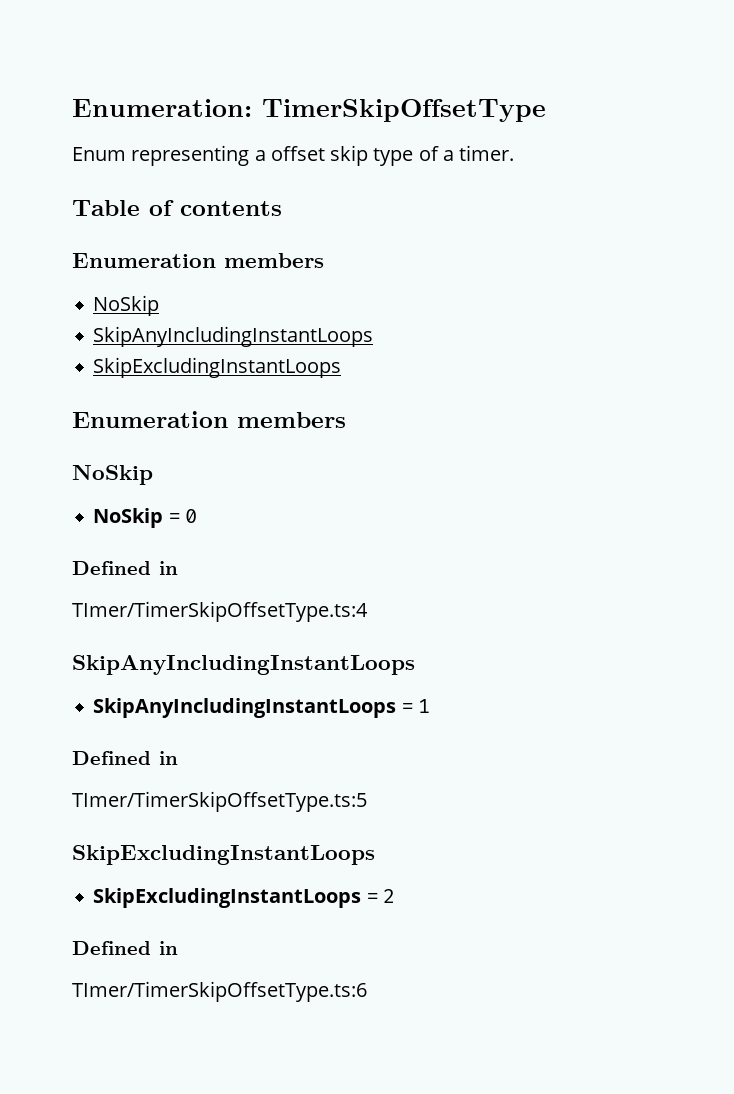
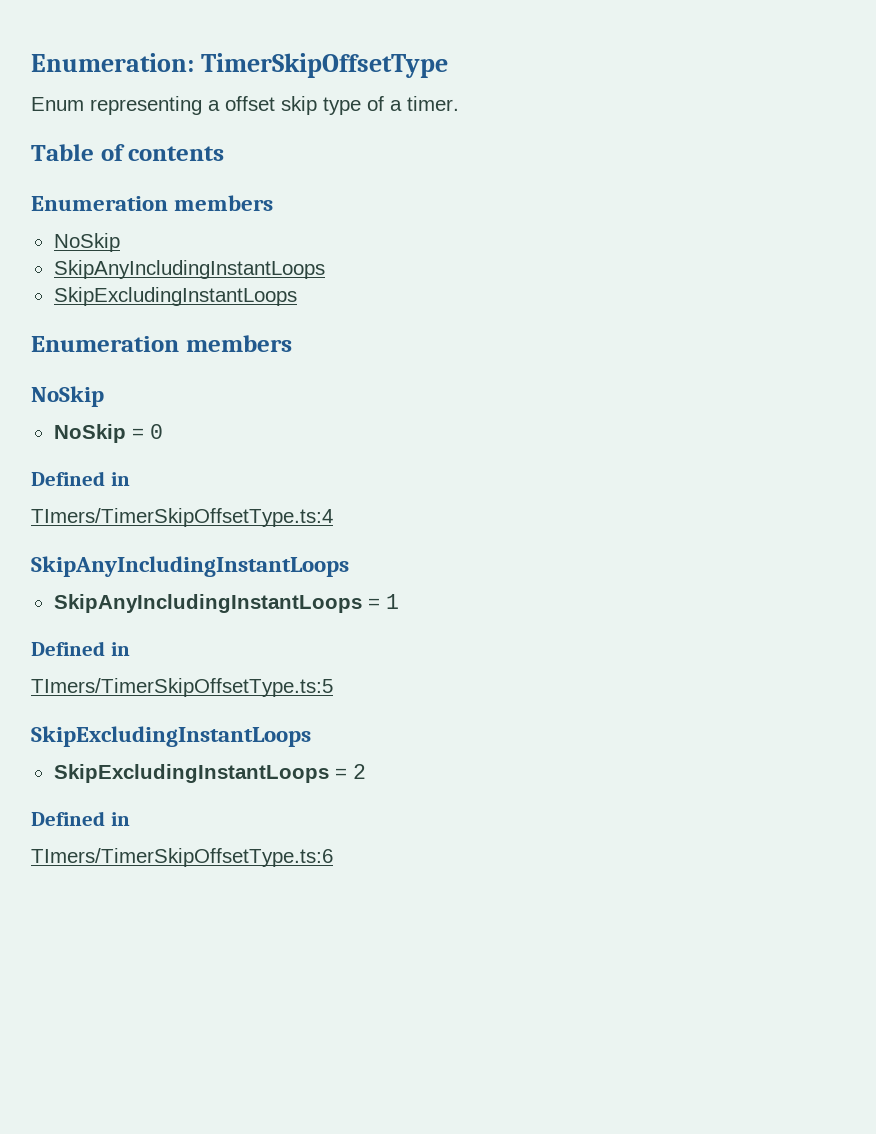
[72,601,368,622] TImer/TimerSkipOffsetType.ts:4 -> [31,508,333,527] TImers/TimerSkipOffsetType.ts:4
[72,791,367,812] TImer/TimerSkipOffsetType.ts:5 -> [31,678,333,697] TImers/TimerSkipOffsetType.ts:5
[72,981,367,1002] TImer/TimerSkipOffsetType.ts:6 -> [31,848,333,867] TImers/TimerSkipOffsetType.ts:6

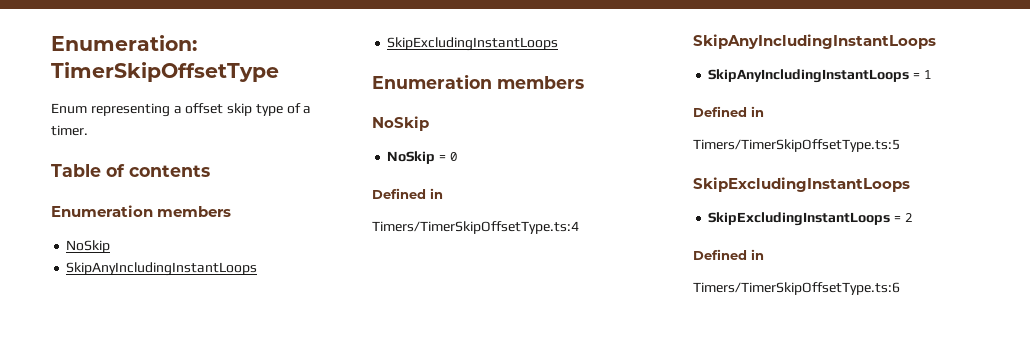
[31,508,333,527] TImers/TimerSkipOffsetType.ts:4 -> [372,221,579,234] Timers/TimerSkipOffsetType.ts:4
[31,678,333,697] TImers/TimerSkipOffsetType.ts:5 -> [693,139,900,152] Timers/TimerSkipOffsetType.ts:5
[31,848,333,867] TImers/TimerSkipOffsetType.ts:6 -> [693,282,900,295] Timers/TimerSkipOffsetType.ts:6

